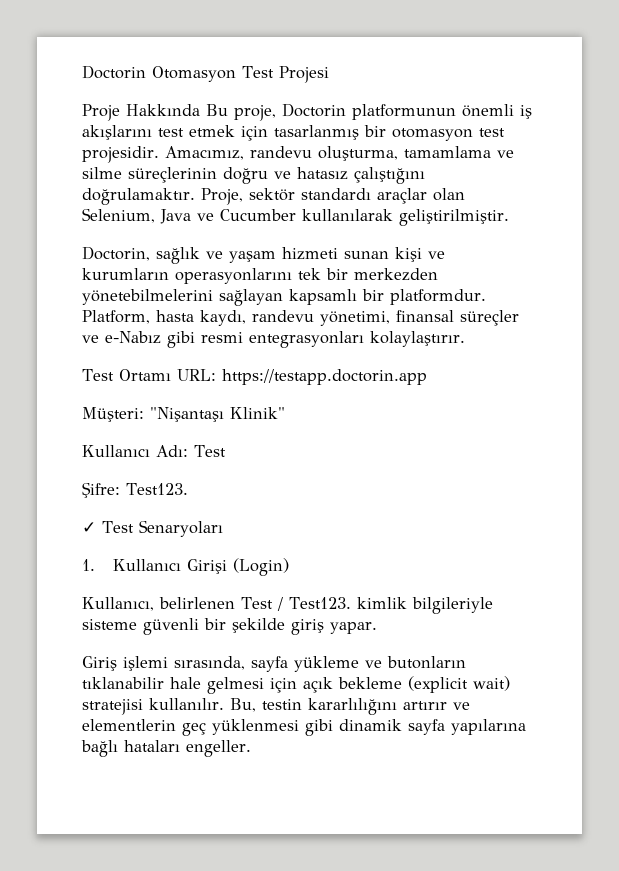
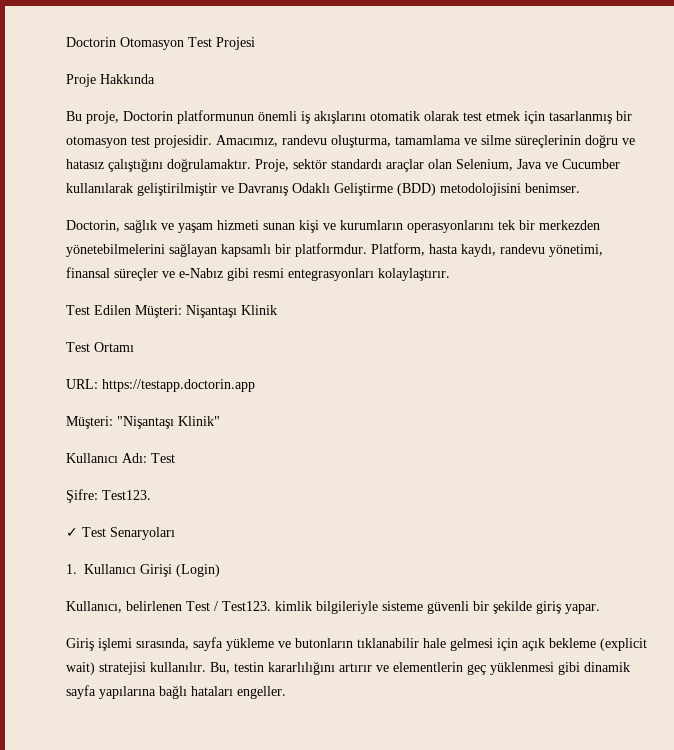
(200, 110) none -> (155, 79) //
(152, 132) none -> [370,111,459,121] otomatik olarak
[399,209,509,226] geliştirilmiştir. -> [137,183,580,196] geliştirilmiştir ve Davranış Odaklı Geliştirme (BDD) metodolojisini benimser.
(465, 339) none -> [66,305,277,318] // Test Edilen Müşteri: Nişantaşı Klinik
(171, 375) none -> (134, 347) //

